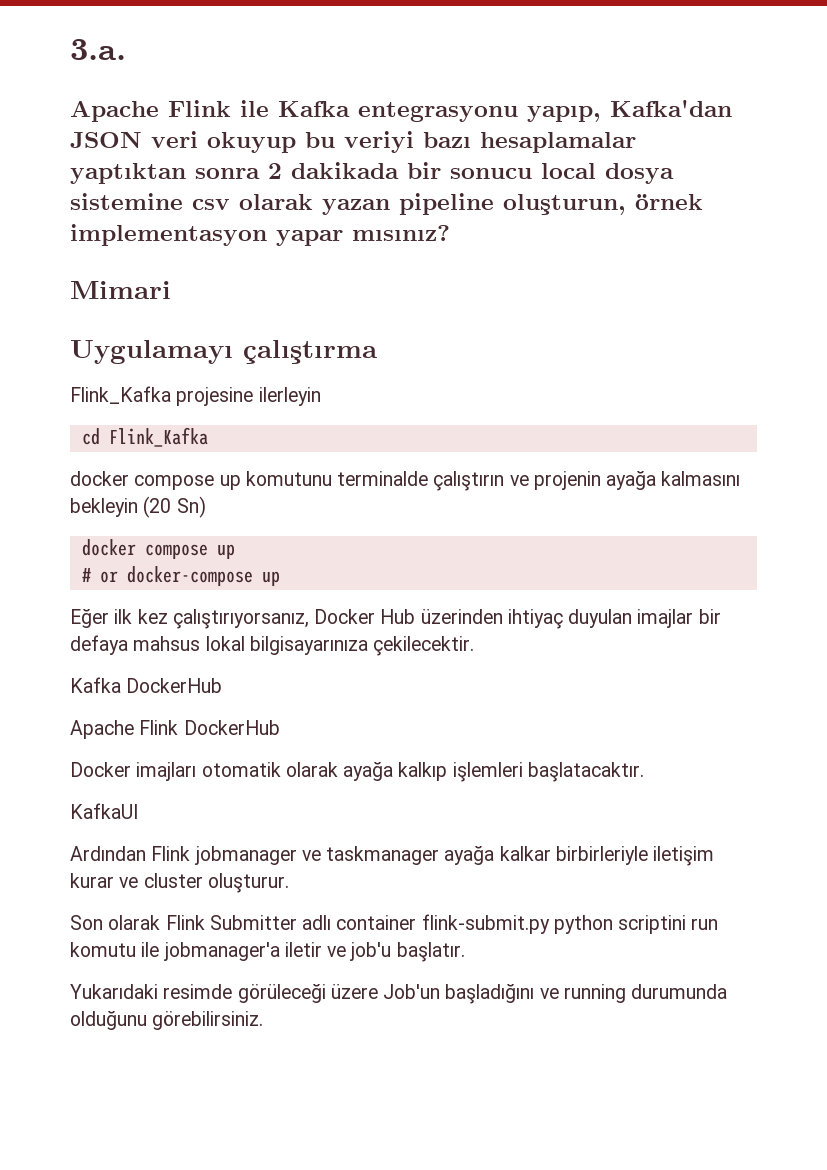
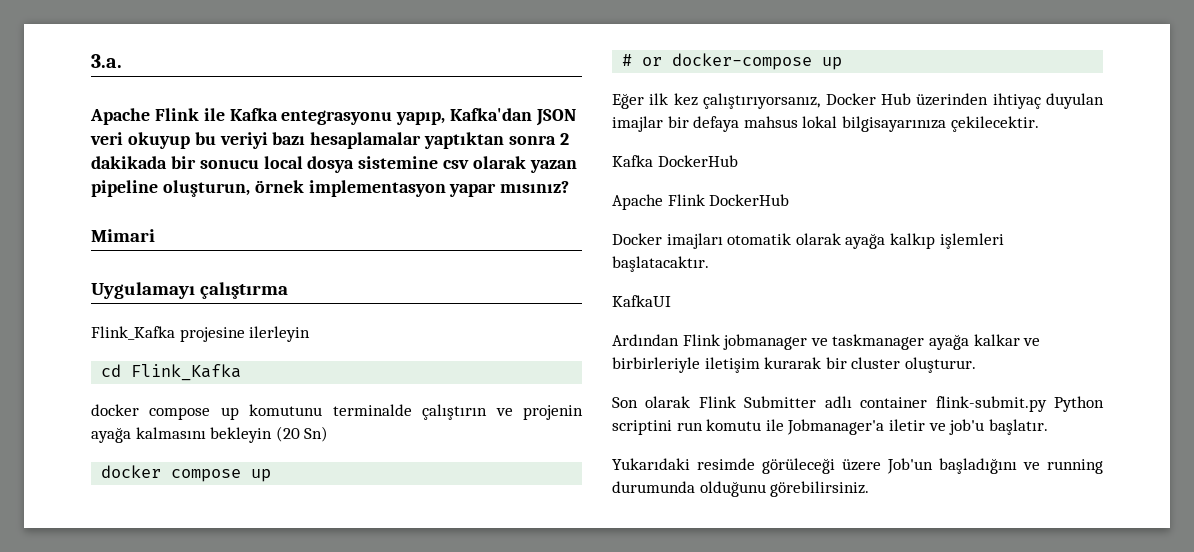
(551, 853) none -> [1023,338,1041,346] ve
[70,873,139,888] kurar ve -> [764,357,847,369] kurarak bir
[553,915,613,934] python -> [1054,396,1104,412] Python
[163,942,280,961] jobmanager'a -> [787,419,885,435] Jobmanager'a

